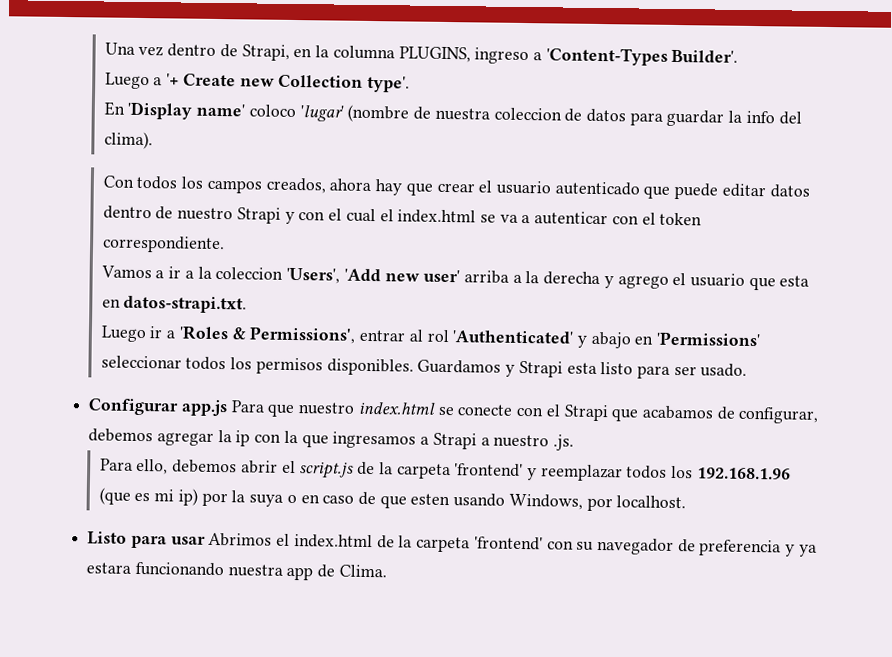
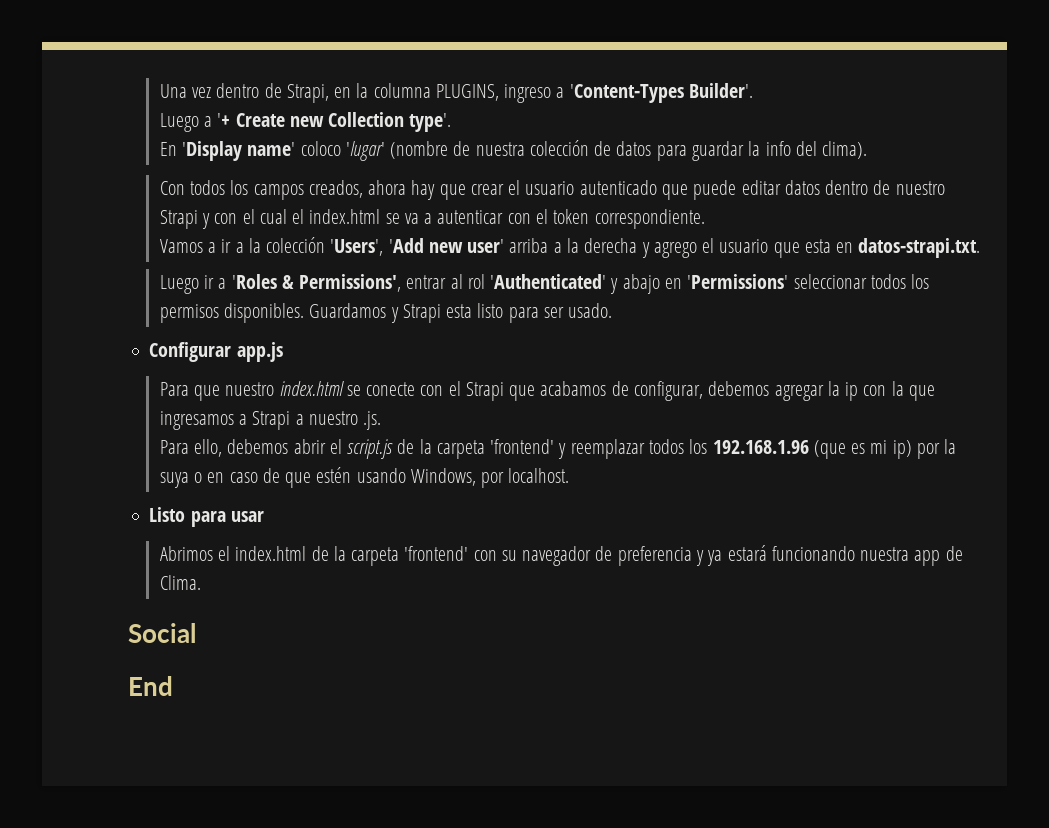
[493,107,562,121] coleccion -> [529,140,589,156] colección
[215,266,284,280] coleccion -> [266,237,326,253] colección
(228, 408) none -> (283, 352) //
[410,493,451,506] esten -> [316,467,352,483] estén
(206, 540) none -> (264, 516) //
[86,562,132,574] estara -> [727,545,767,561] estará
(387, 571) none -> [128,623,196,643] [128,676,173,696] // Social // End

